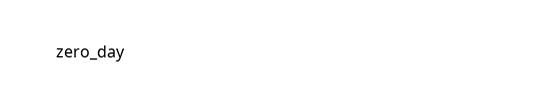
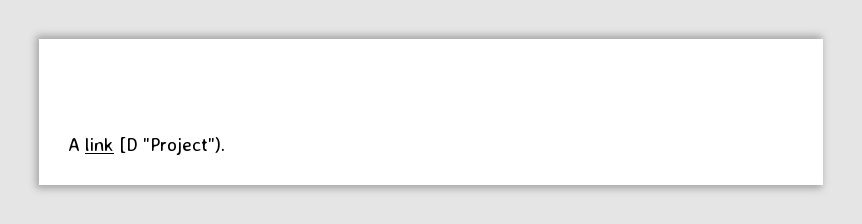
[55,45,126,62] zero_day -> [68,137,226,155] A link [D "Project").

